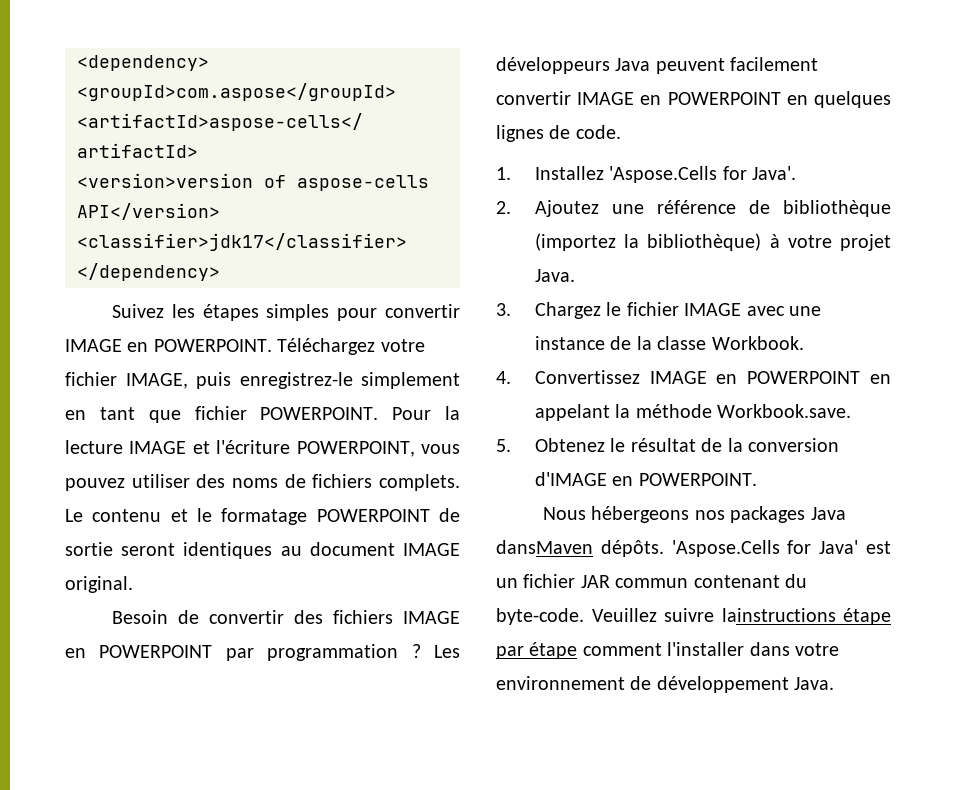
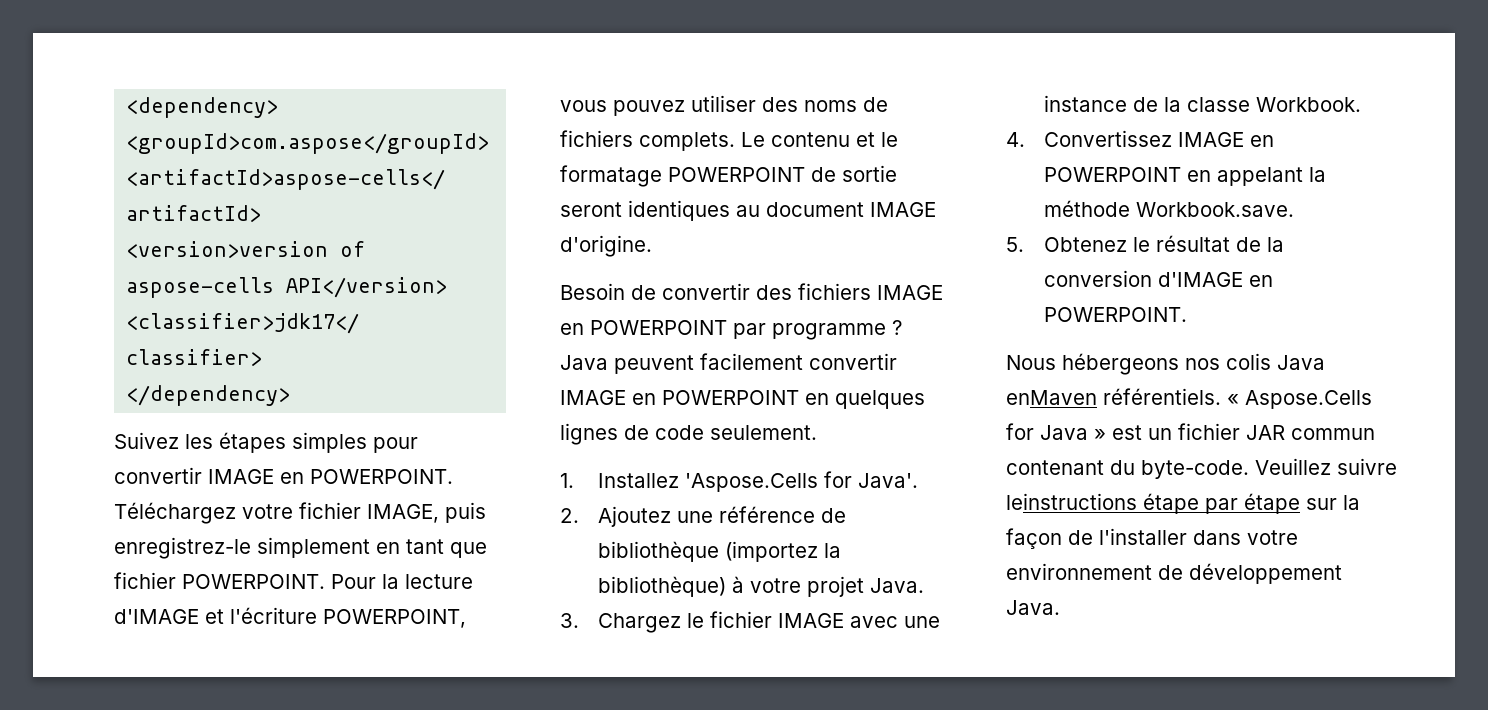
[129,441,187,454] IMAGE -> [114,609,199,624] d'IMAGE
[65,576,133,593] original. -> [560,235,652,257] d'origine.
[267,644,460,661] [496,57,610,74] programmation ? Les développeurs -> [772,320,902,340] programme ?
[575,125,621,139] code. -> [655,425,817,440] code seulement.
[730,506,846,523] [496,540,859,557] packages Java dansMaven dépôts. 'Aspose.Cells for Java' -> [1226,353,1325,370] [1006,388,1372,409] [1006,423,1106,440] colis Java enMaven référentiels. « Aspose.Cells for Java »
[721,608,836,622] lainstructions -> [1006,493,1137,510] leinstructions
[582,643,662,656] comment -> [1306,495,1360,510] [1006,528,1093,549] sur la façon de

